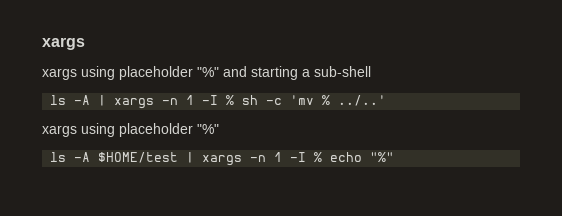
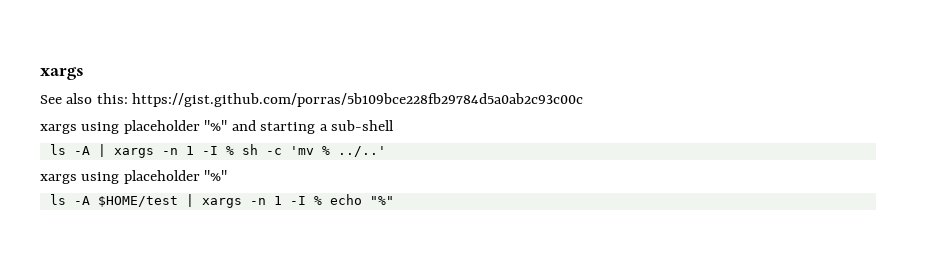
[42,37,85,50] xargs -> [40,67,84,80] [40,93,584,107] xargs // See also this: https://gist.github.com/porras/5b109bce228fb29784d5a0ab2c93c00c

